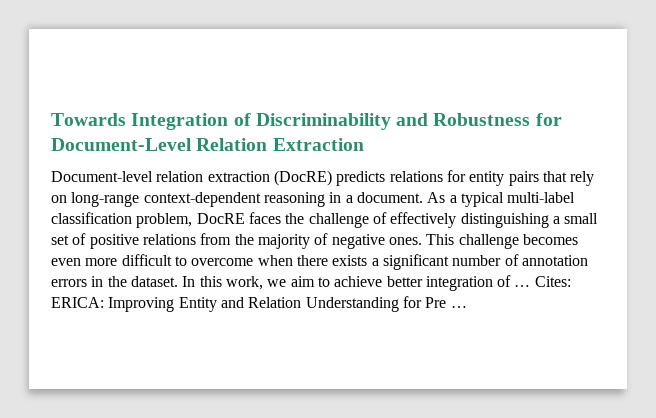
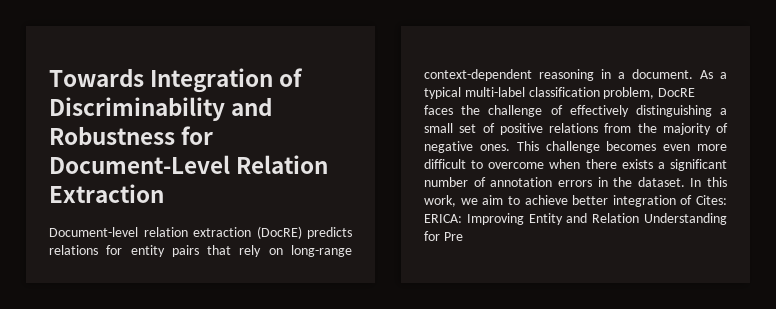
[514,285,531,287] … -> (693, 200) none
[450,306,467,308] … -> (463, 236) none

